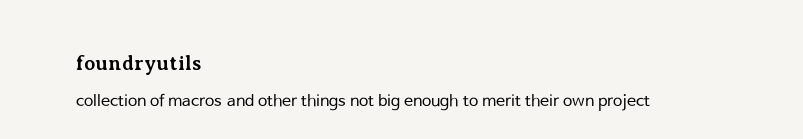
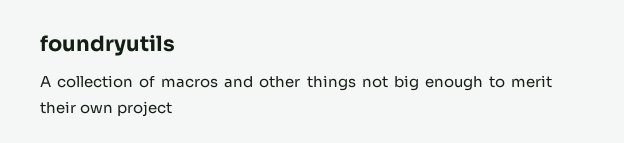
(201, 65) none -> [40,76,51,87] A

